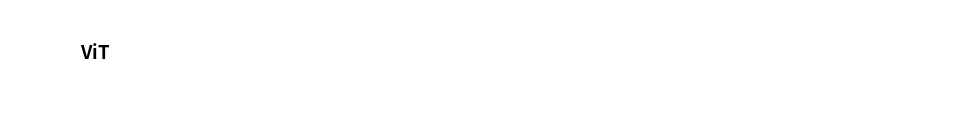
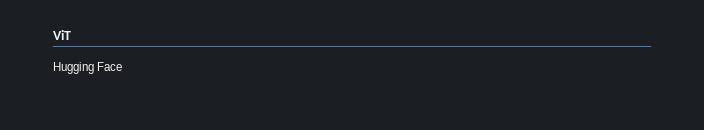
(110, 51) none -> [53,62,123,74] // Hugging Face

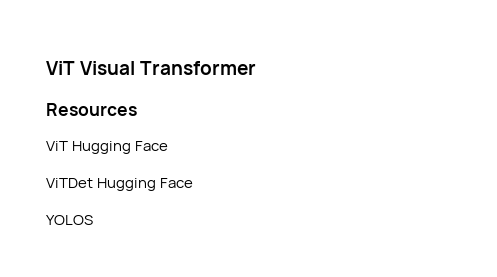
[53,30,71,40] [53,62,123,74] ViT // Hugging Face -> [46,61,257,75] [46,103,137,116] [46,141,169,154] [46,178,194,191] [46,215,93,225] ViT Visual Transformer // Resources // ViT Hugging Face // ViTDet Hugging Face // YOLOS

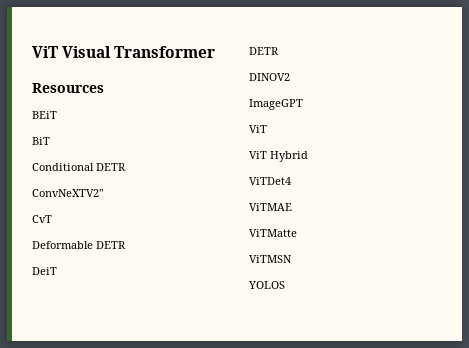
[46,141,169,154] [46,178,194,191] ViT Hugging Face // ViTDet Hugging Face -> [32,111,57,119] [32,137,50,145] [32,163,126,171] [32,189,103,197] [32,215,52,223] [32,241,126,249] [32,267,57,275] [249,47,279,55] [249,73,290,81] [249,99,303,110] [249,125,267,133] [249,151,308,162] [249,177,291,185] [249,203,292,211] [249,229,297,237] [249,255,292,263] BEiT // BiT // Conditional DETR // ConvNeXTV2" // CvT // Deformable DETR // DeiT // DETR // DINOV2 // ImageGPT // ViT // ViT Hybrid // ViTDet4 // ViTMAE // ViTMatte // ViTMSN

